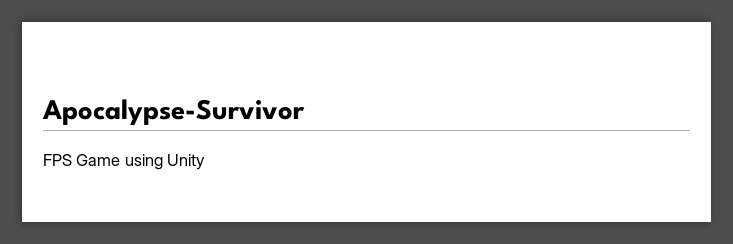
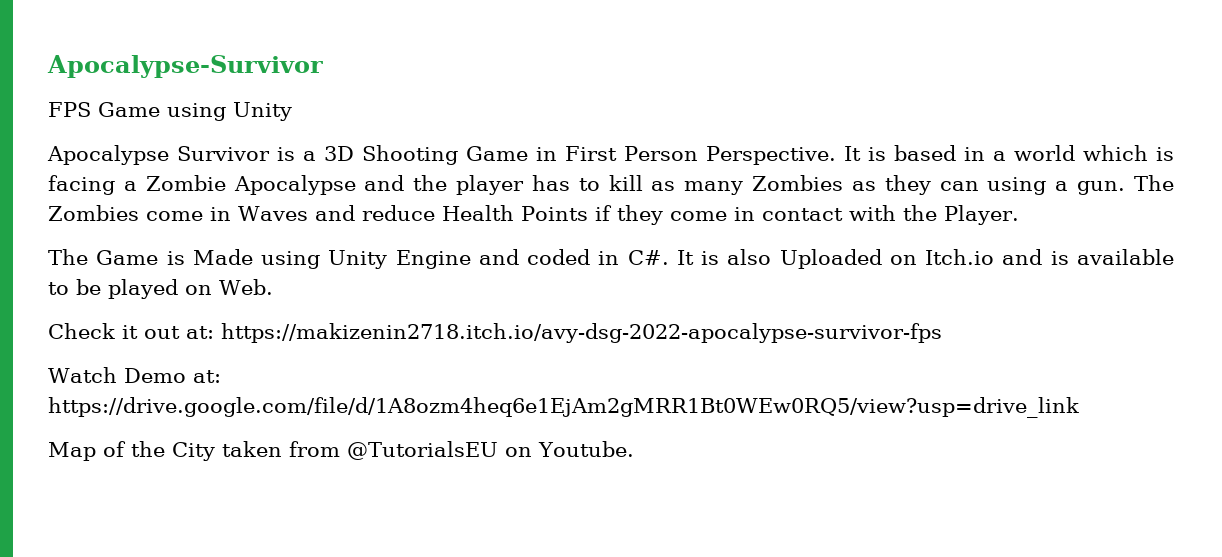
(206, 162) none -> [47,145,1174,165] [48,175,1175,195] [48,205,1019,225] [48,249,1175,269] [48,279,273,299] [48,323,942,343] [48,367,221,383] [48,397,1079,418] [48,441,634,461] // Apocalypse Survivor is a 3D Shooting Game in First Person Perspective. It is based in a world which is facing a Zombie Apocalypse and the player has to kill as many Zombies as they can using a gun. The Zombies come in Waves and reduce Health Points if they come in contact with the Player. // The Game is Made using Unity Engine and coded in C#. It is also Uploaded on Itch.io and is available to be played on Web. // Check it out at: https://makizenin2718.itch.io/avy-dsg-2022-apocalypse-survivor-fps // Watch Demo at: https://drive.google.com/file/d/1A8ozm4heq6e1EjAm2gMRR1Bt0WEw0RQ5/view?usp=drive_link // Map of the City taken from @TutorialsEU on Youtube.

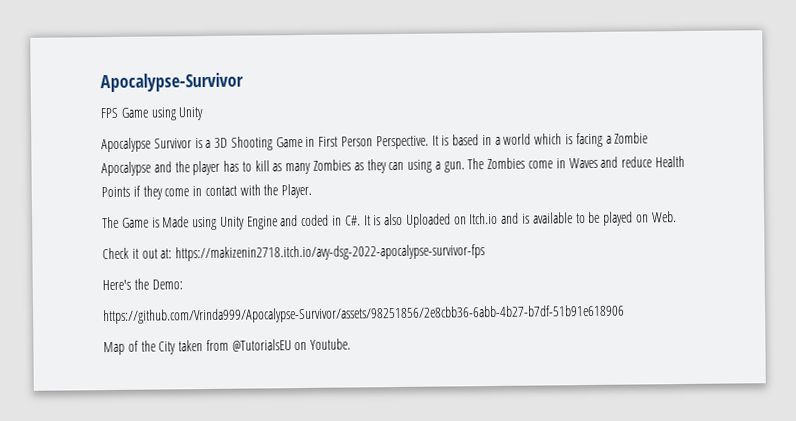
[48,367,221,383] [48,397,1079,418] Watch Demo at: https://drive.google.com/file/d/1A8ozm4heq6e1EjAm2gMRR1Bt0WEw0RQ5/view?usp=drive_link -> [102,278,183,291] [103,304,625,325] Here's the Demo: // https://github.com/Vrinda999/Apocalypse-Survivor/assets/98251856/2e8cbb36-6abb-4b27-b7df-51b91e618906

